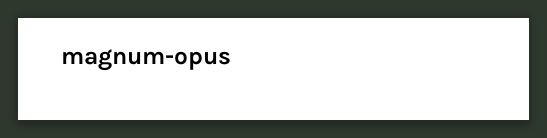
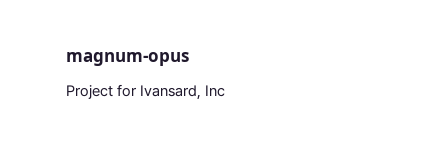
(231, 60) none -> [66,84,226,100] // Project for Ivansard, Inc

